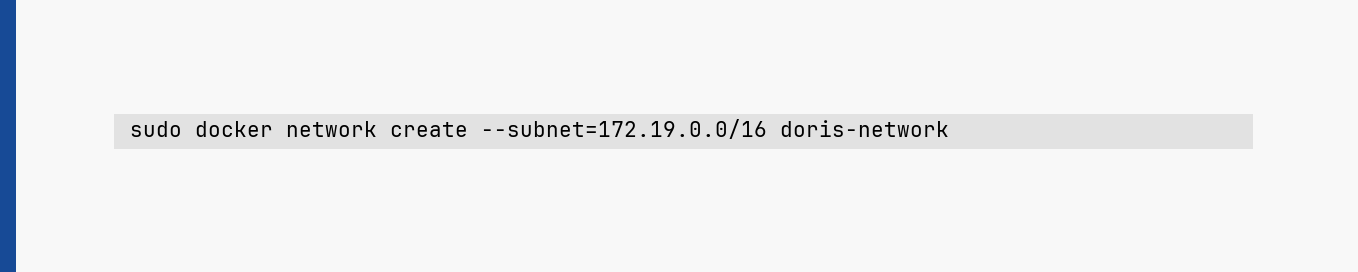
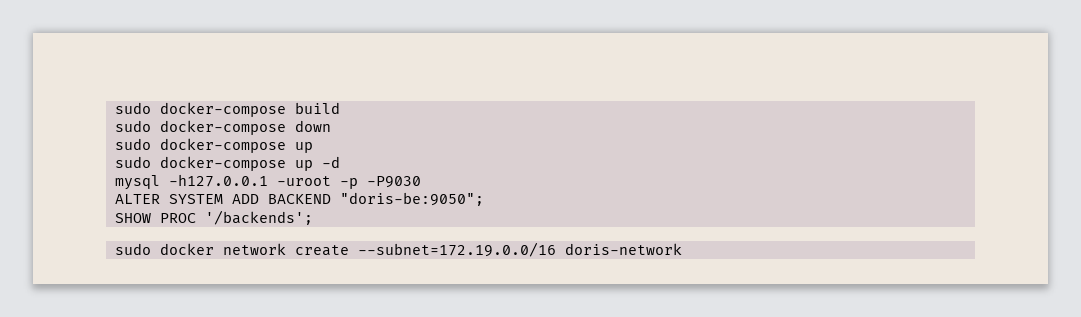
[129,121,182,137] sudo -> [114,102,340,117] [114,120,331,135] [114,138,313,153] [114,156,340,171] [114,174,421,190] [114,192,484,206] [114,210,313,225] [114,243,151,255] sudo docker-compose build // sudo docker-compose down // sudo docker-compose up // sudo docker-compose up -d // mysql -h127.0.0.1 -uroot -p -P9030 // ALTER SYSTEM ADD BACKEND "doris-be:9050"; // SHOW PROC '/backends'; // sudo

